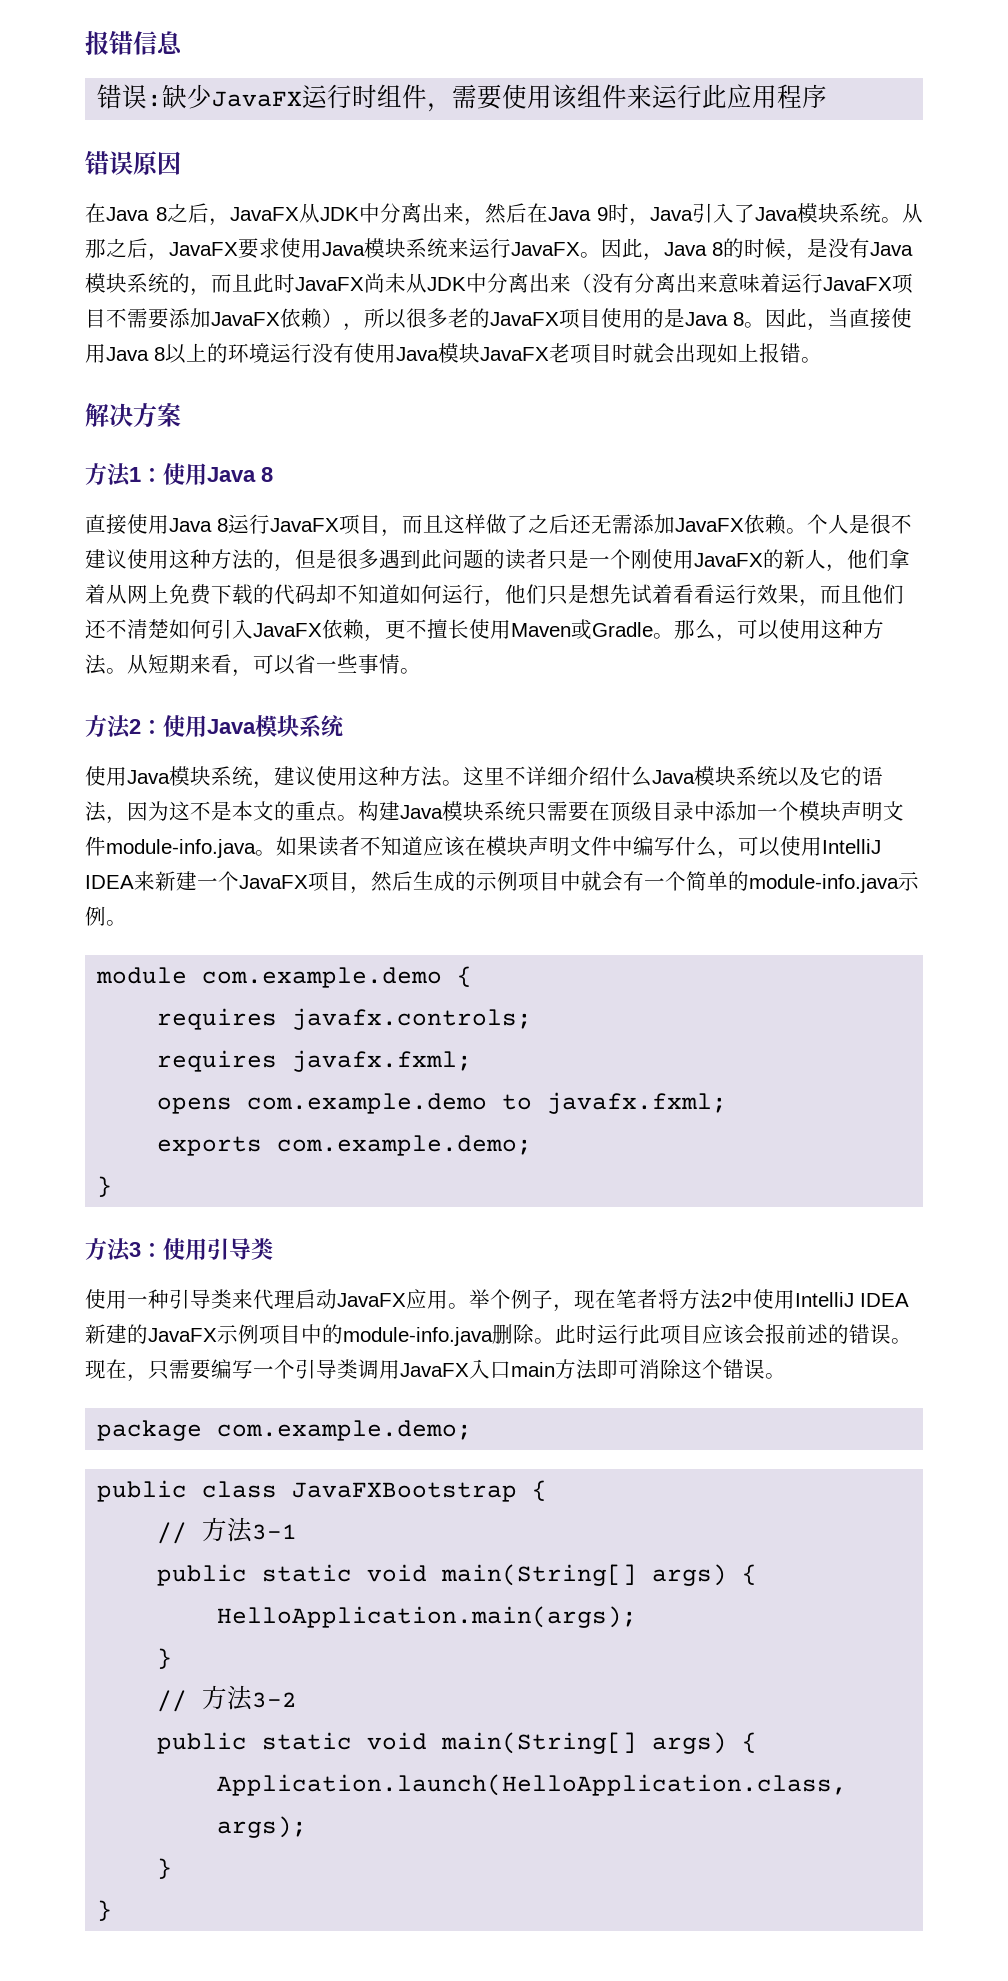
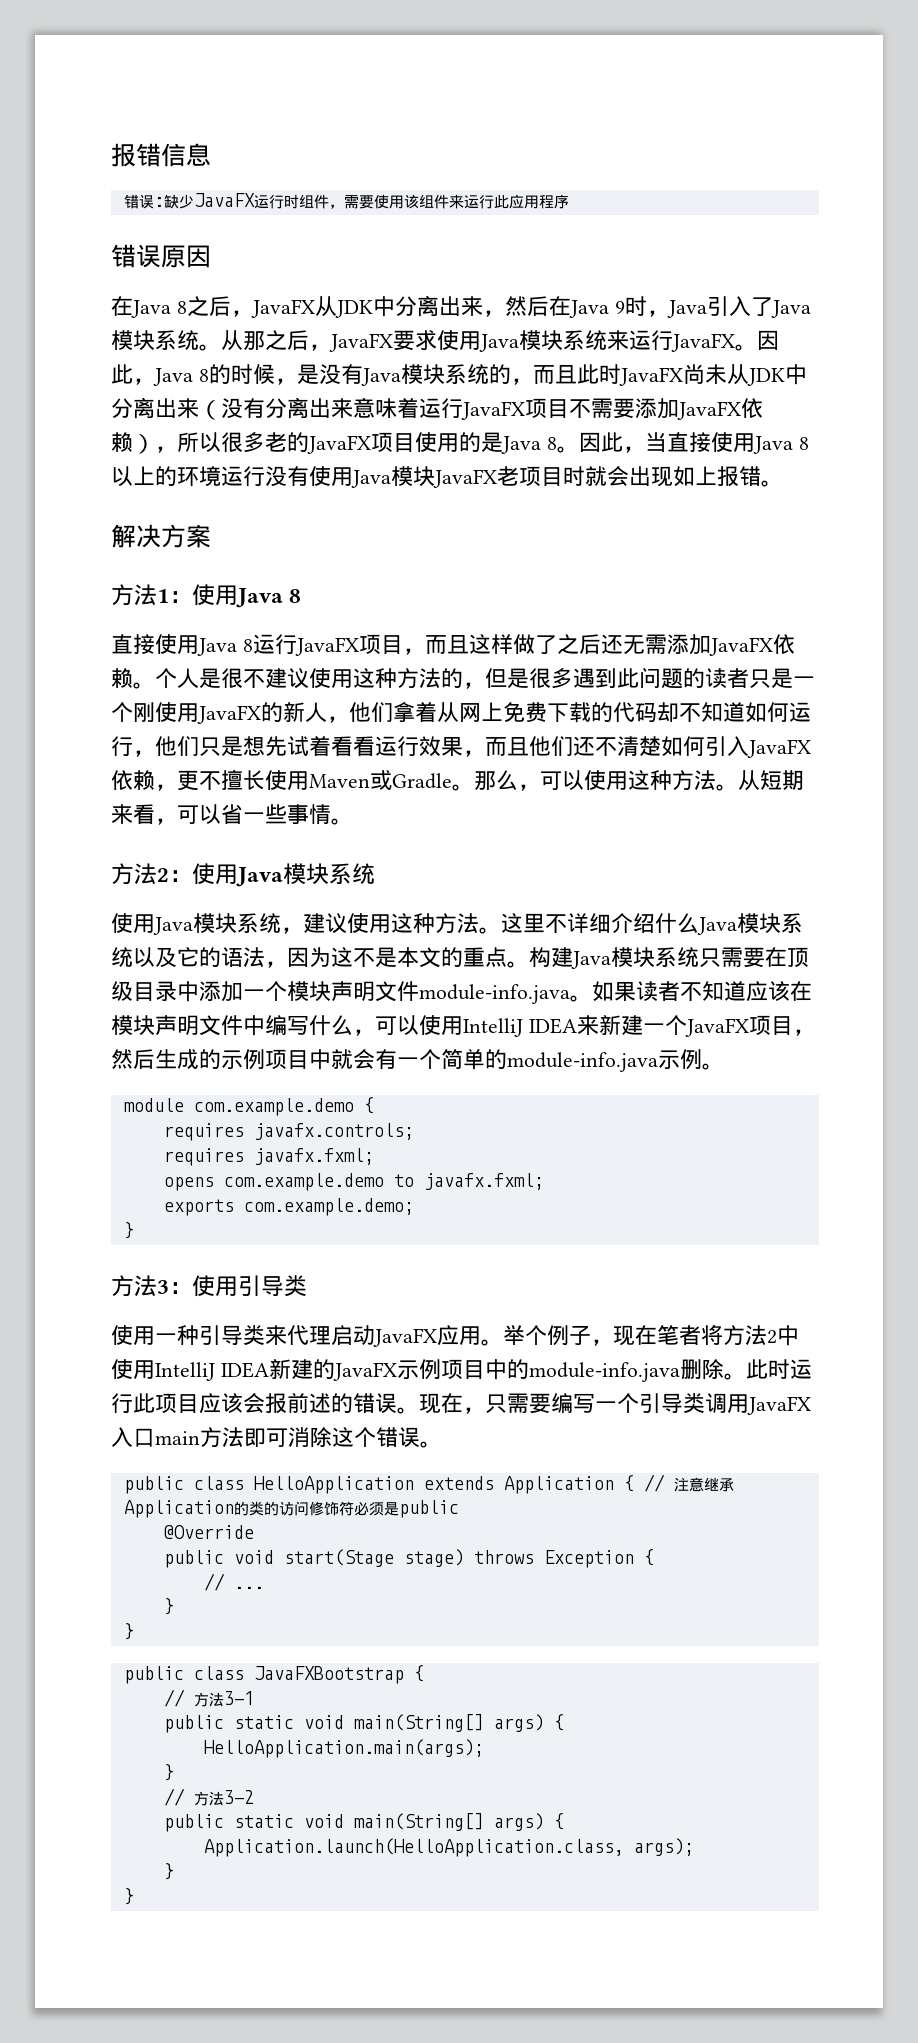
[97,1420,473,1441] package com.example.demo; -> [123,1474,734,1494] [123,1500,459,1518] [163,1525,254,1539] [163,1549,654,1568] [203,1573,264,1591] [163,1598,174,1615] [123,1623,134,1640] public class HelloApplication extends Application { // 注意继承Application的类的访问修饰符必须是public // @Override // public void start(Stage stage) throws Exception { // // ... // } // }

